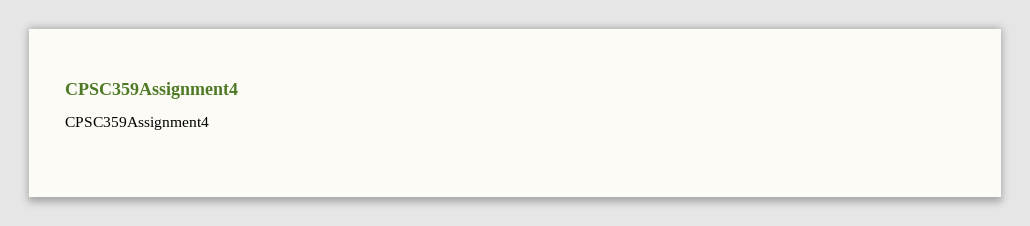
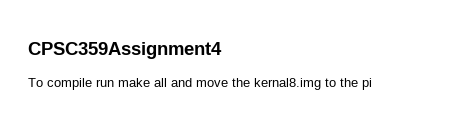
[65,117,209,130] CPSC359Assignment4 -> [28,78,372,90] To compile run make all and move the kernal8.img to the pi

